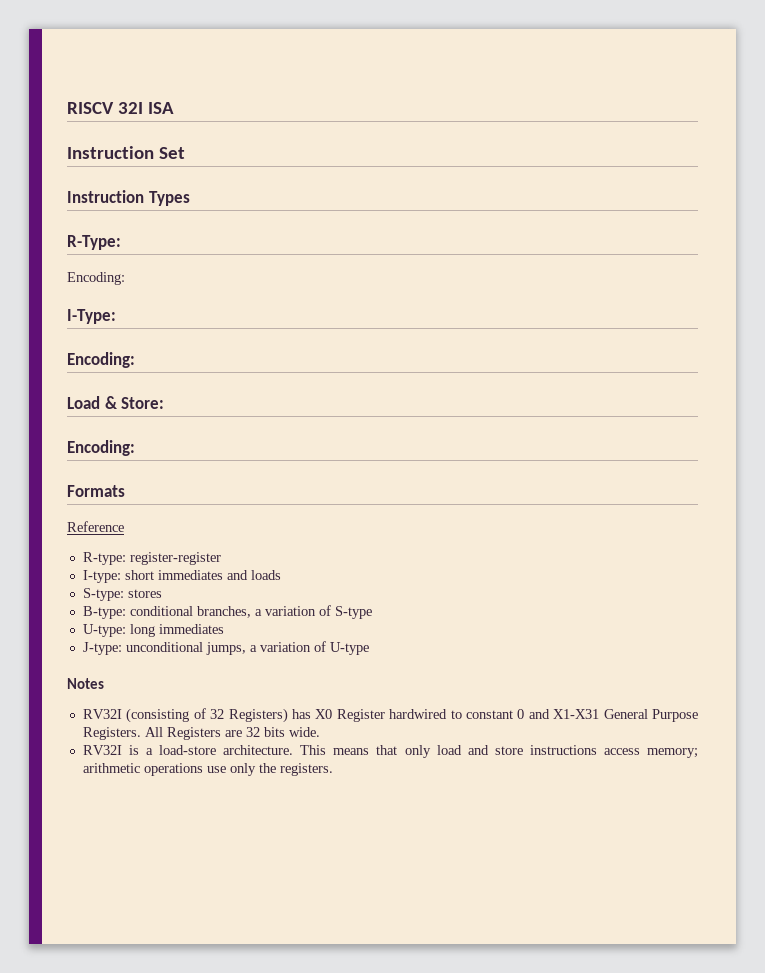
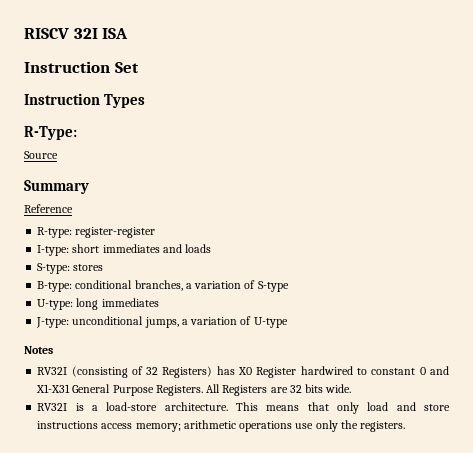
[67,272,125,285] [67,309,116,324] [67,352,135,368] [67,396,165,409] [67,440,135,456] [67,485,125,497] Encoding: // I-Type: // Encoding: // Load & Store: // Encoding: // Formats -> [24,151,58,159] [24,180,89,194] Source // Summary

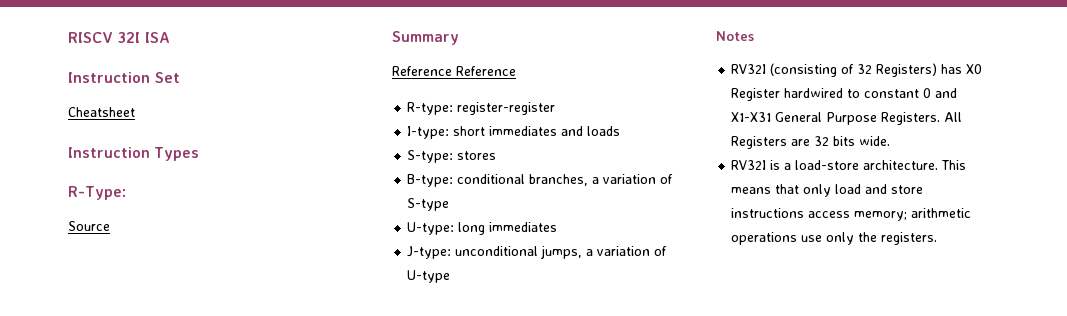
(139, 67) none -> [68,107,135,117] // Cheatsheet
(73, 208) none -> [456,66,516,76] Reference

